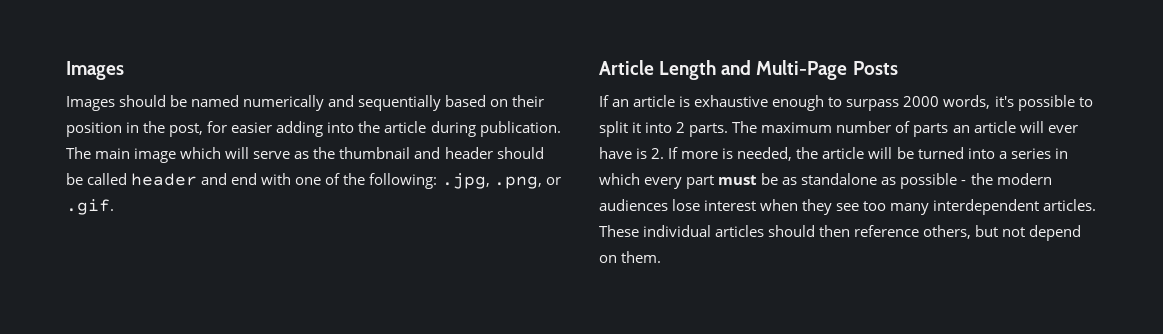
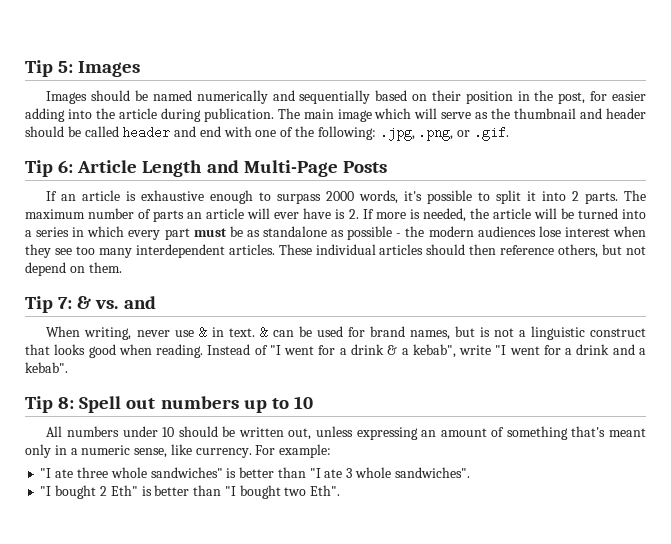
(66, 70) none -> [25,60,74,77] Tip 5:
(114, 207) none -> [25,160,74,177] Tip 6:
(662, 257) none -> [25,296,156,313] [46,326,646,340] [25,344,646,358] [25,362,68,373] [25,396,313,413] [46,426,647,440] [25,444,332,458] [40,467,470,478] [40,485,341,499] // Tip 7: & vs. and // When writing, never use & in text. & can be used for brand names, but is not a linguistic construct that looks good when reading. Instead of "I went for a drink & a kebab", write "I went for a drink and a kebab". // Tip 8: Spell out numbers up to 10 // All numbers under 10 should be written out, unless expressing an amount of something that's meant only in a numeric sense, like currency. For example: // "I ate three whole sandwiches" is better than "I ate 3 whole sandwiches". // "I bought 2 Eth" is better than "I bought two Eth".

